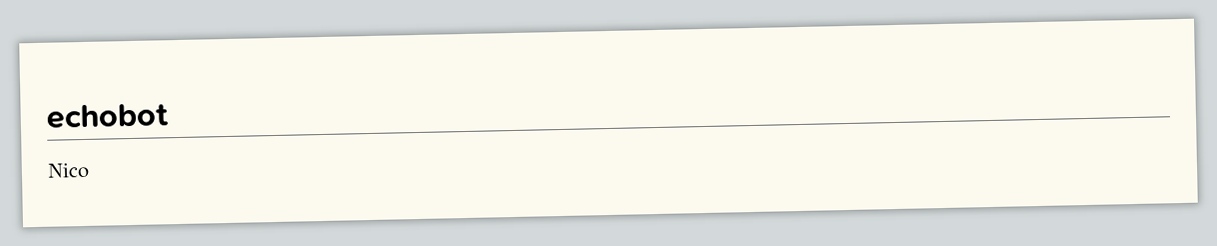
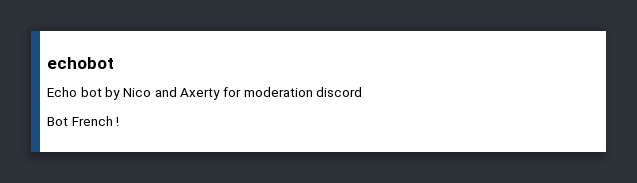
[47,162,90,179] Nico -> [47,87,363,100] [47,116,120,126] Echo bot by Nico and Axerty for moderation discord // Bot French !

